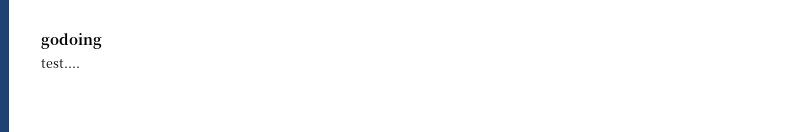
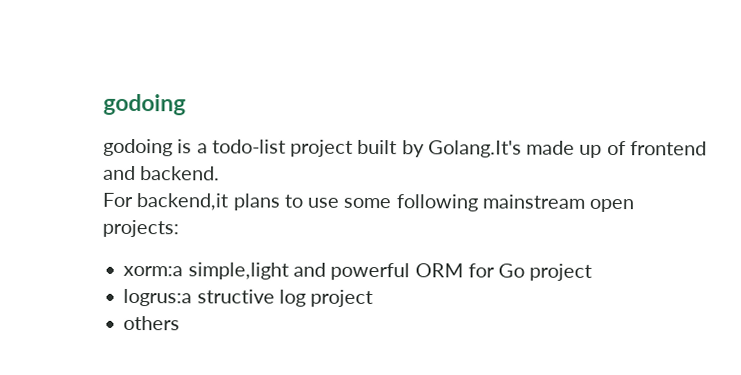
[41,59,80,68] test.... -> [103,138,707,158] [103,165,221,181] [102,192,635,213] [102,219,179,238] [123,262,593,281] [123,288,374,308] [123,315,181,331] godoing is a todo-list project built by Golang.It's made up of frontend and backend. // For backend,it plans to use some following mainstream open projects: // xorm:a simple,light and powerful ORM for Go project // logrus:a structive log project // others

